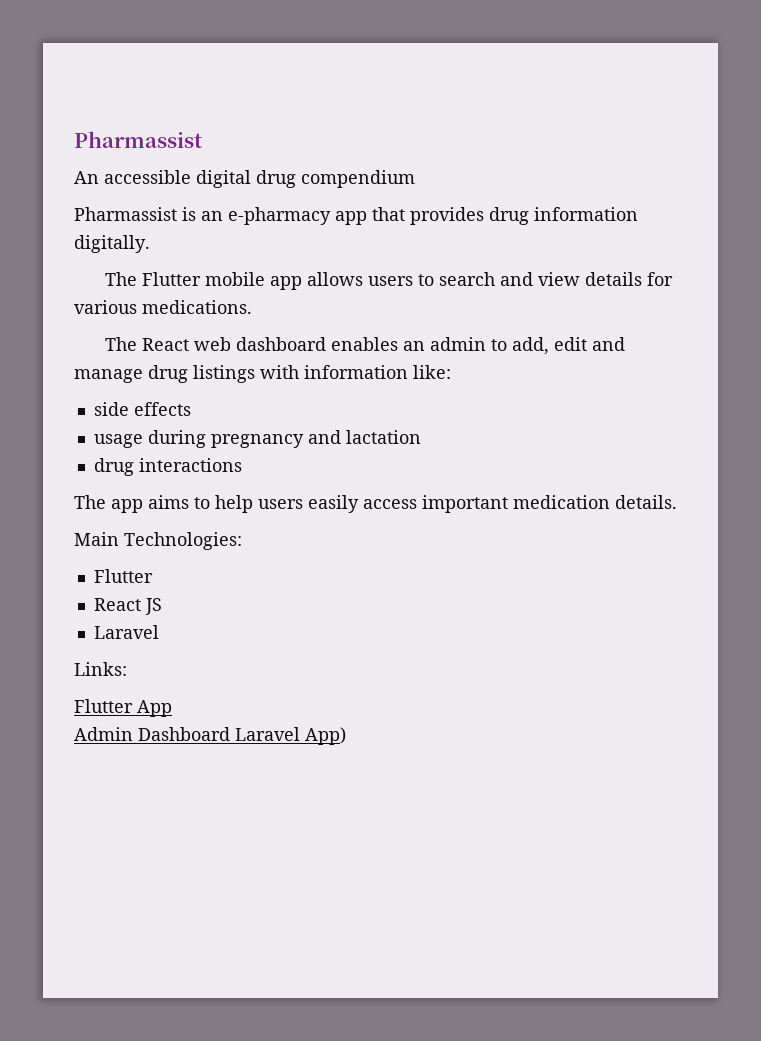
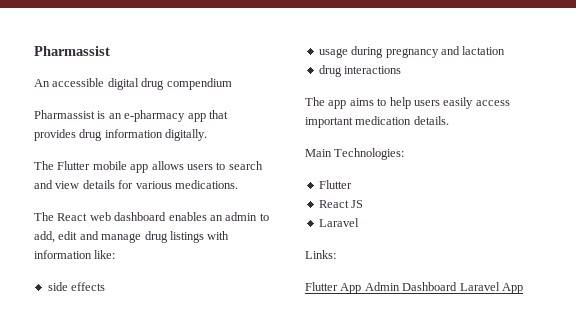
(172, 708) // -> (362, 288) none
[305,727,346,745] App) -> [501,283,523,294] App

